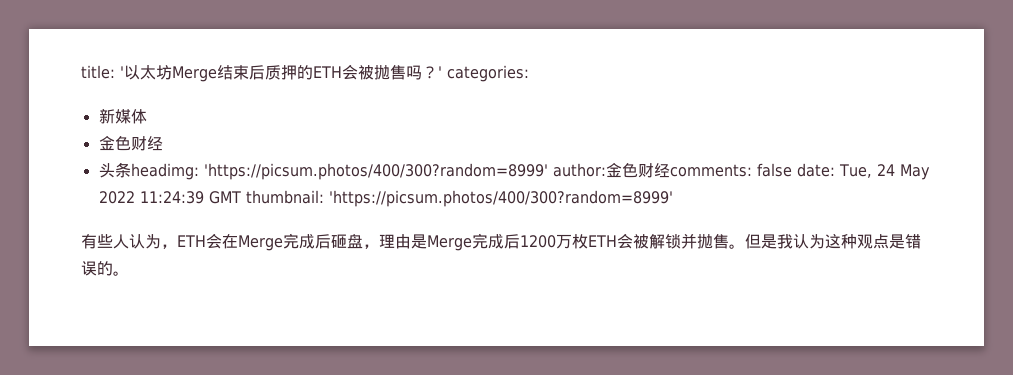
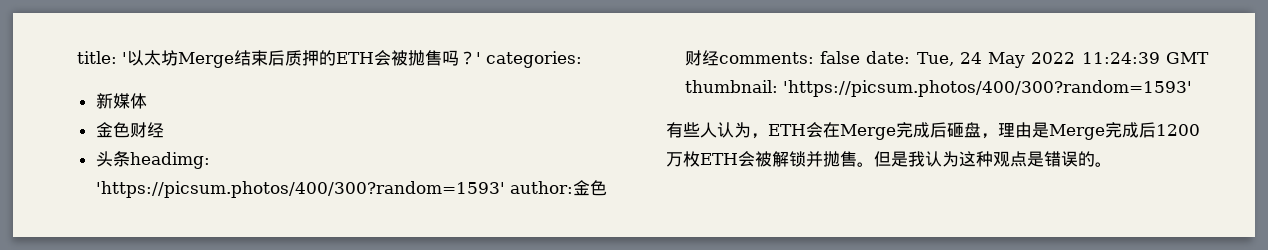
[203,163,548,180] 'https://picsum.photos/400/300?random=8999' -> [95,181,505,198] 'https://picsum.photos/400/300?random=1593'
[328,190,673,207] 'https://picsum.photos/400/300?random=8999' -> [782,80,1192,97] 'https://picsum.photos/400/300?random=1593'

